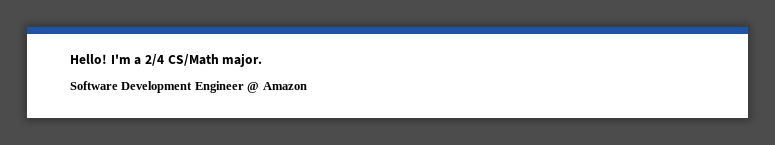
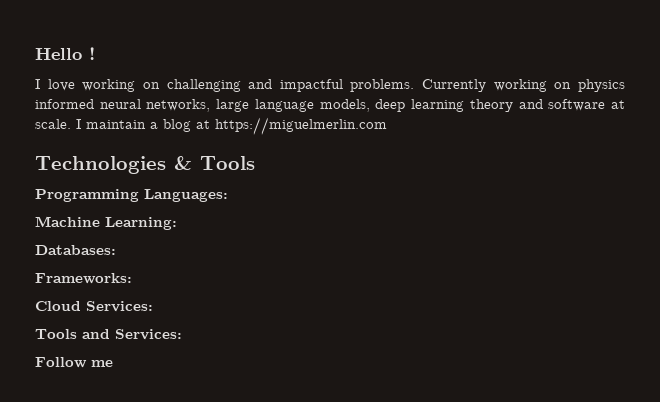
[70,53,263,67] [70,81,307,93] Hello! I'm a 2/4 CS/Math major. // Software Development Engineer @ Amazon -> [35,47,95,60] [35,79,625,92] [35,99,626,112] [35,117,387,135] [35,156,255,174] [35,189,228,202] [35,216,177,230] [35,245,116,255] [35,273,132,284] [35,301,153,312] [35,329,182,340] [35,357,113,368] Hello ! // I love working on challenging and impactful problems. Currently working on physics informed neural networks, large language models, deep learning theory and software at scale. I maintain a blog at https://miguelmerlin.com // Technologies & Tools // Programming Languages: // Machine Learning: // Databases: // Frameworks: // Cloud Services: // Tools and Services: // Follow me

